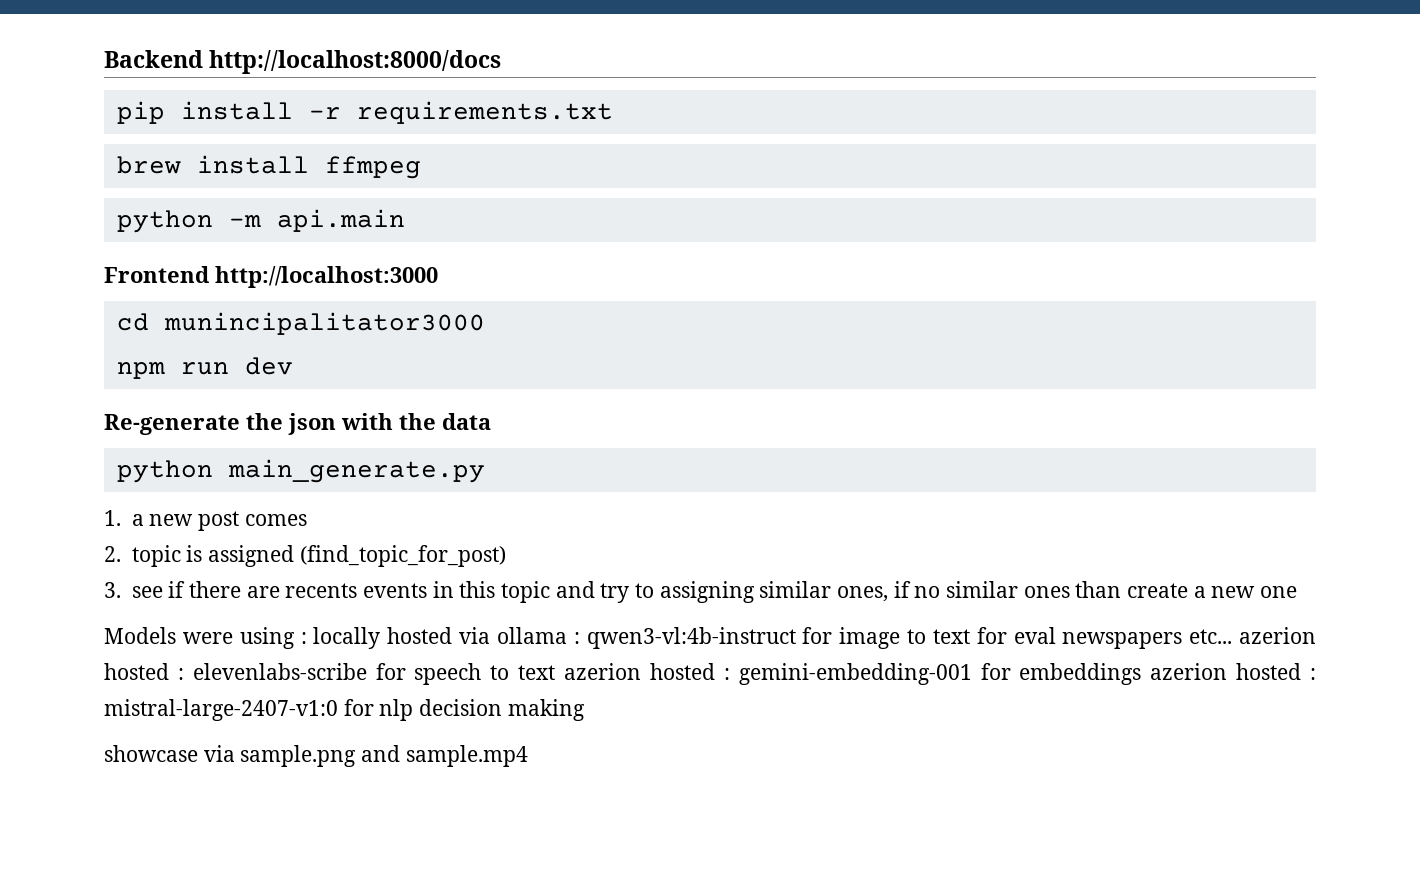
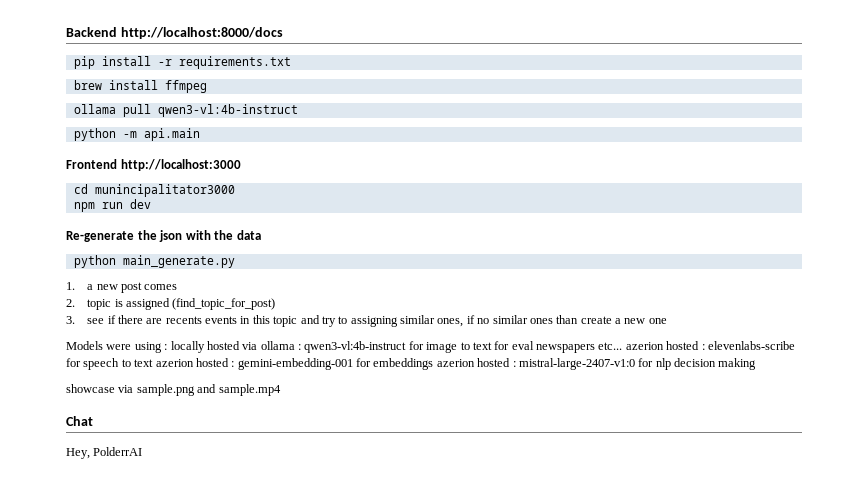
(421, 167) none -> [73,104,298,117] // ollama pull qwen3-vl:4b-instruct
(528, 756) none -> [66,416,93,426] [66,447,143,459] // Chat // Hey, PolderrAI

